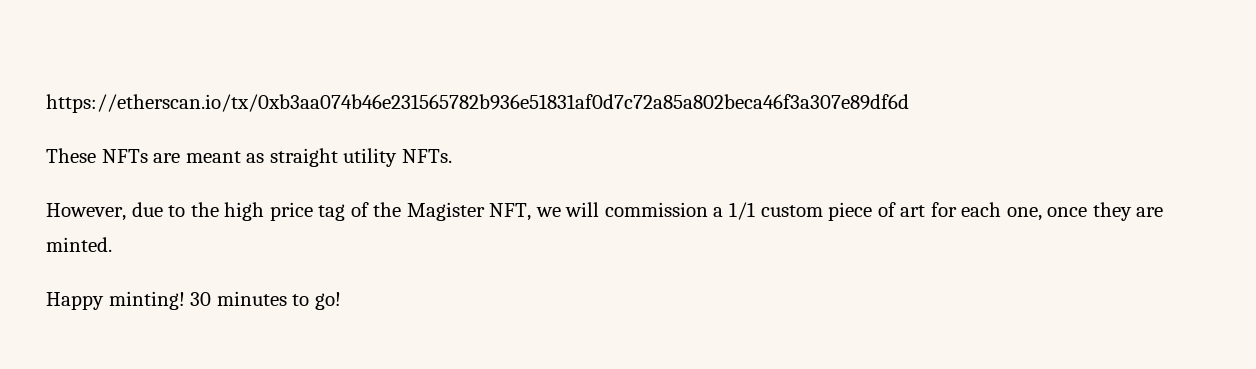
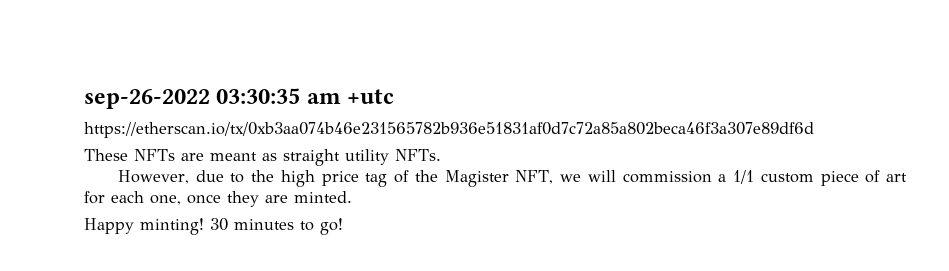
(46, 103) none -> [84,88,395,109] sep-26-2022 03:30:35 am +utc //

